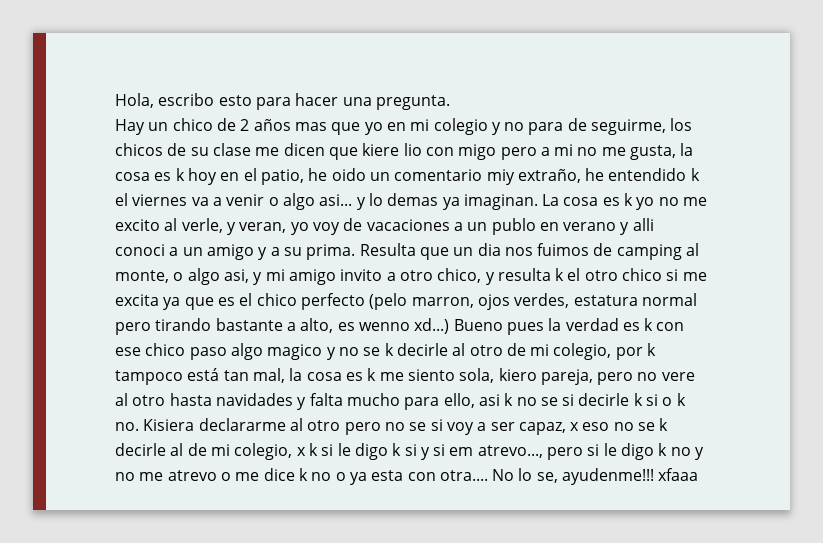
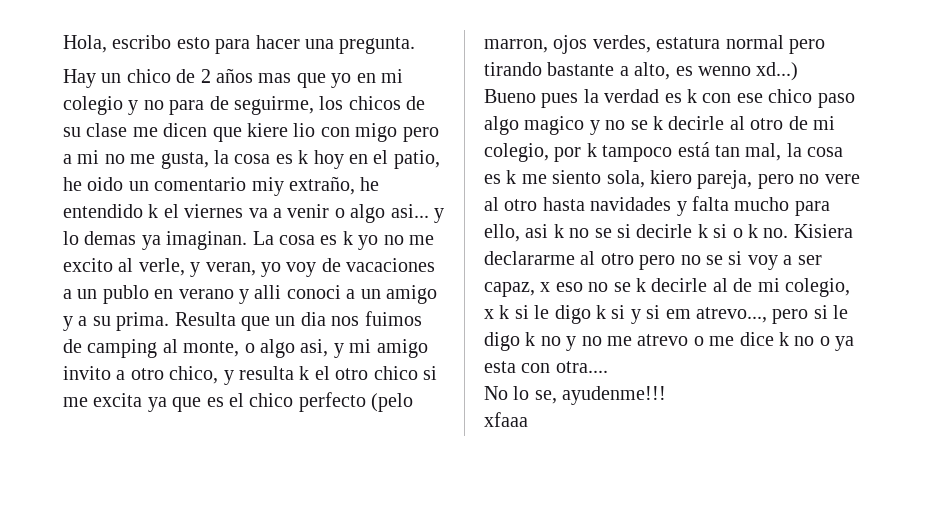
(450, 326) none -> (799, 71) //
(488, 475) none -> (608, 367) //
(655, 476) none -> (667, 395) //

